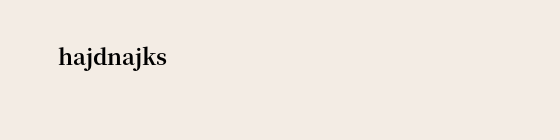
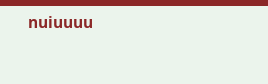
[58,46,167,71] hajdnajks -> [28,16,93,28] nuiuuuu

